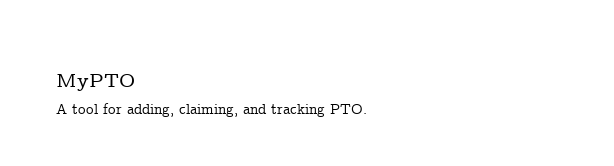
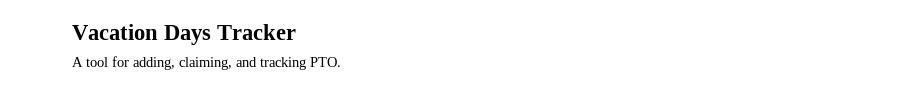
[56,74,135,91] MyPTO -> [72,24,297,45] Vacation Days Tracker

